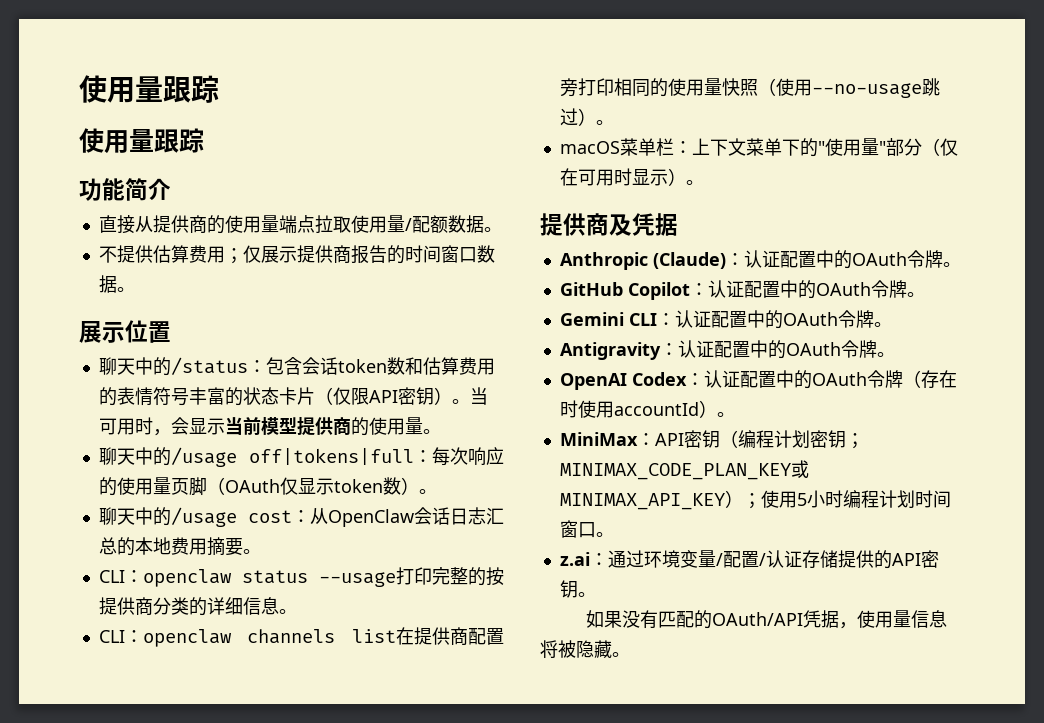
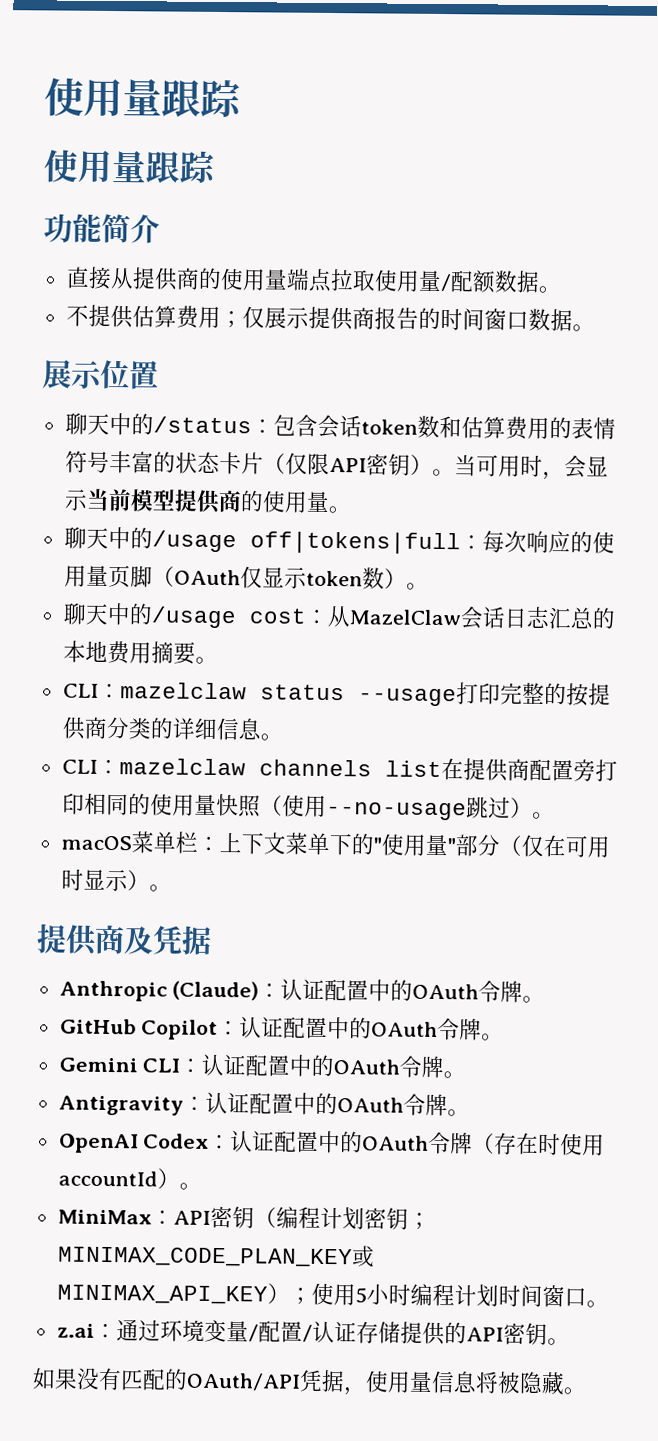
[328,509,414,527] OpenClaw -> [348,609,462,626] MazelClaw
[142,569,232,587] openclaw -> [119,682,247,700] mazelclaw
[142,629,232,647] openclaw -> [118,758,246,776] mazelclaw

